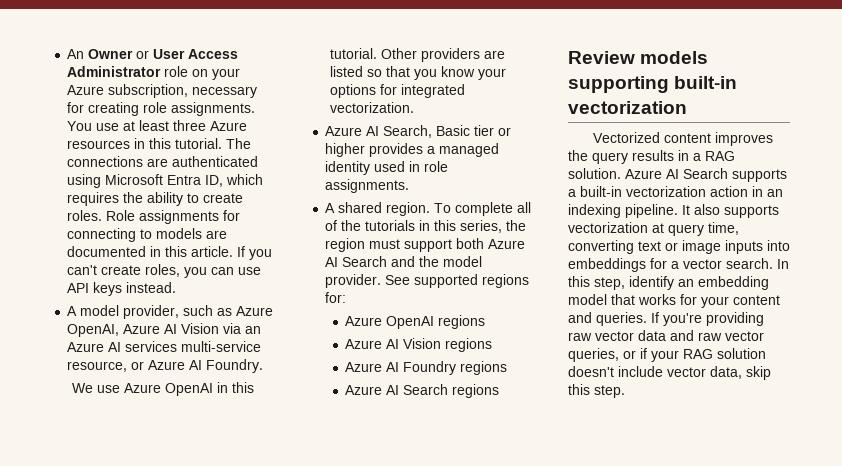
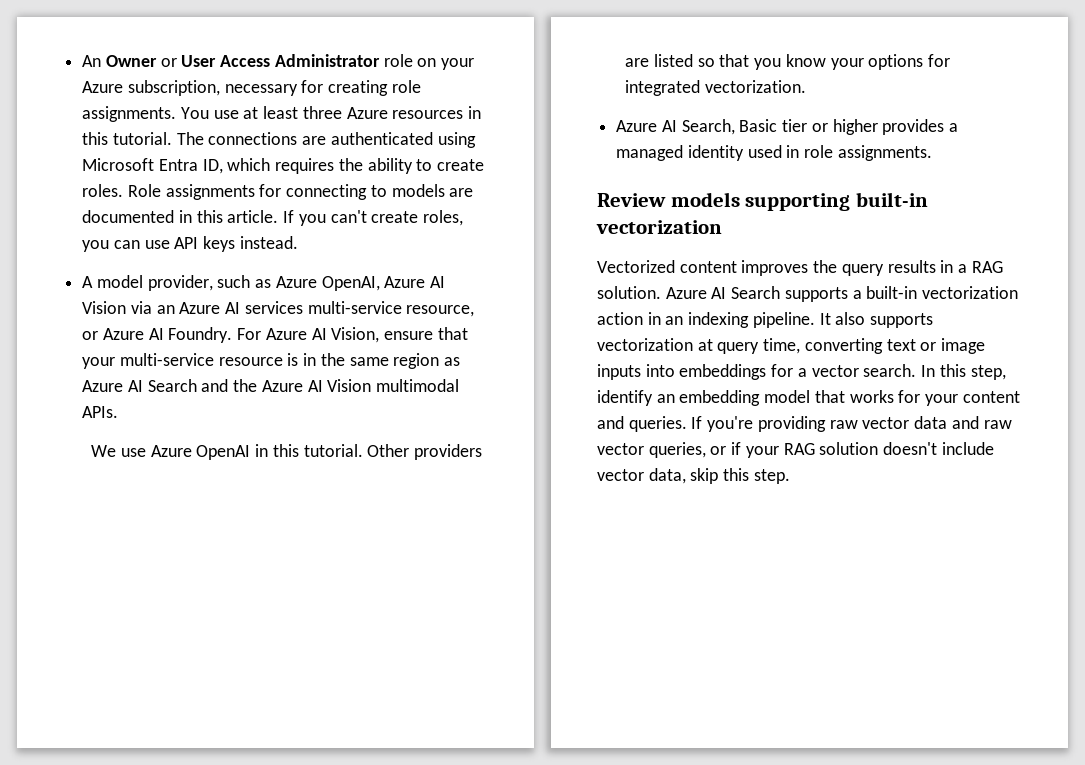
(264, 366) none -> [237,327,468,343] [82,353,461,369] [82,379,460,392] [82,406,119,418] For Azure AI Vision, ensure that your multi-service resource is in the same region as Azure AI Search and the Azure AI Vision multimodal APIs.
[325,202,532,216] [325,220,527,233] [325,238,526,252] [325,256,483,267] [325,274,530,288] [325,292,347,303] [345,315,486,329] [345,338,493,352] [345,361,508,375] [345,384,500,398] // A shared region. To complete all of the tutorials in this series, the region must support both Azure AI Search and the model provider. See supported regions for: // Azure OpenAI regions // Azure AI Vision regions // Azure AI Foundry regions // Azure AI Search regions -> (932, 153) none

